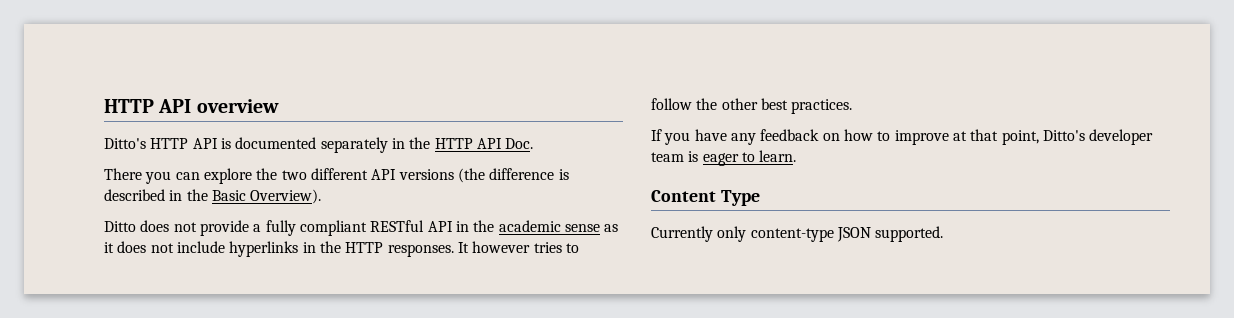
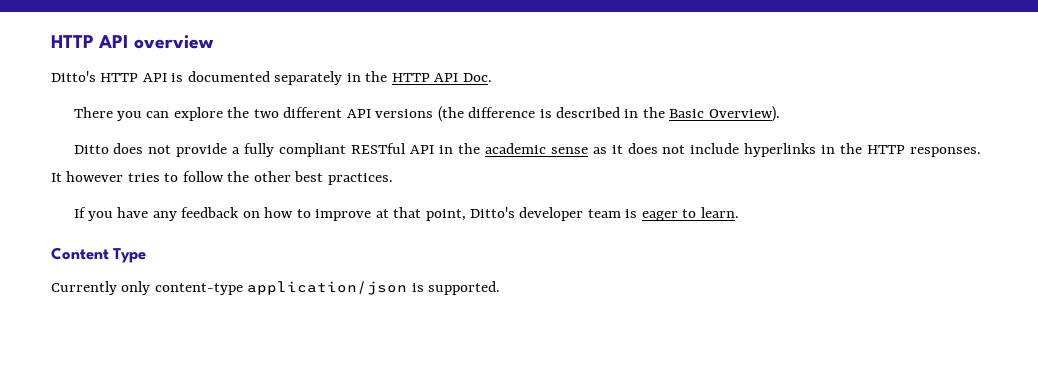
[836,227,871,242] JSON -> [247,281,424,295] application/json is

